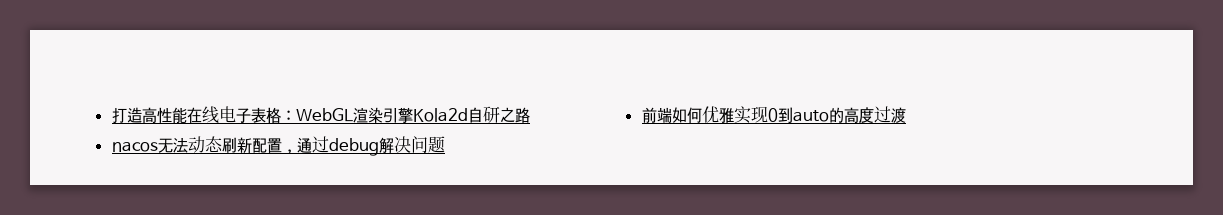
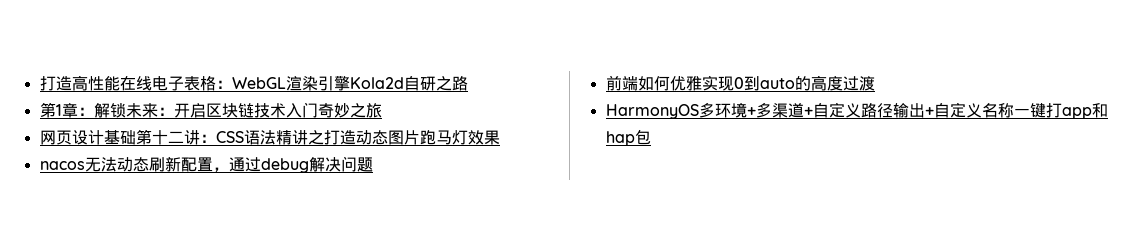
(530, 115) none -> [39,102,382,118] [39,129,500,145] // 第1章：解锁未来：开启区块链技术入门奇妙之旅 // 网页设计基础第十二讲：CSS语法精讲之打造动态图片跑马灯效果
(906, 115) none -> [605,102,1108,119] [605,129,651,146] // HarmonyOS多环境+多渠道+自定义路径输出+自定义名称一键打app和hap包

